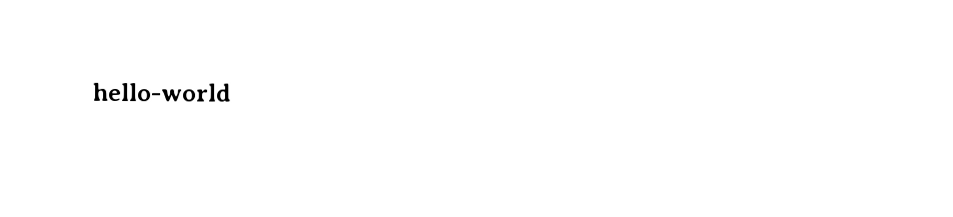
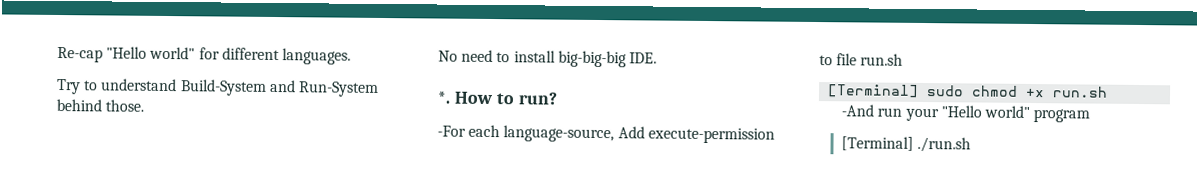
[93,82,232,102] hello-world -> [57,46,351,65] [56,78,379,97] [56,98,145,112] [438,49,657,68] [437,91,558,105] [437,124,775,144] [819,53,904,66] [827,84,1109,98] [841,104,1091,123] [841,136,972,153] Re-cap "Hello world" for different languages. // Try to understand Build-System and Run-System behind those. // No need to install big-big-big IDE. // *. How to run? // -For each language-source, Add execute-permission to file run.sh // [Terminal] sudo chmod +x run.sh // -And run your "Hello world" program // [Terminal] ./run.sh

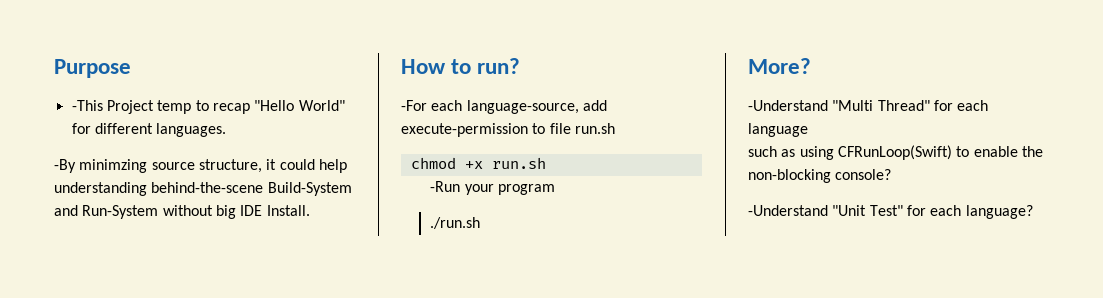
[57,46,351,65] [56,78,379,97] [56,98,145,112] [438,49,657,68] [437,91,451,104] Re-cap "Hello world" for different languages. // Try to understand Build-System and Run-System behind those. // No need to install big-big-big IDE. // *. -> [54,59,131,78] [71,100,345,114] [71,123,227,137] [54,159,347,173] [54,182,352,196] [54,205,310,219] Purpose // -This Project temp to recap "Hello World" for different languages. // -By minimzing source structure, it could help understanding behind-the-scene Build-System and Run-System without big IDE Install. //
[617,126,645,139] Add -> [582,100,607,111] add
[827,84,965,98] [Terminal] sudo -> (615, 128) none
[841,104,1030,122] -And run your "Hello world" -> [430,181,494,195] -Run your
[841,136,915,151] [Terminal] -> (555, 189) none
(972, 144) none -> [748,58,811,74] [748,100,989,111] [748,123,808,137] [748,145,1043,160] [748,169,892,183] [748,205,1033,219] // More? // -Understand "Multi Thread" for each language // such as using CFRunLoop(Swift) to enable the non-blocking console? // -Understand "Unit Test" for each language?

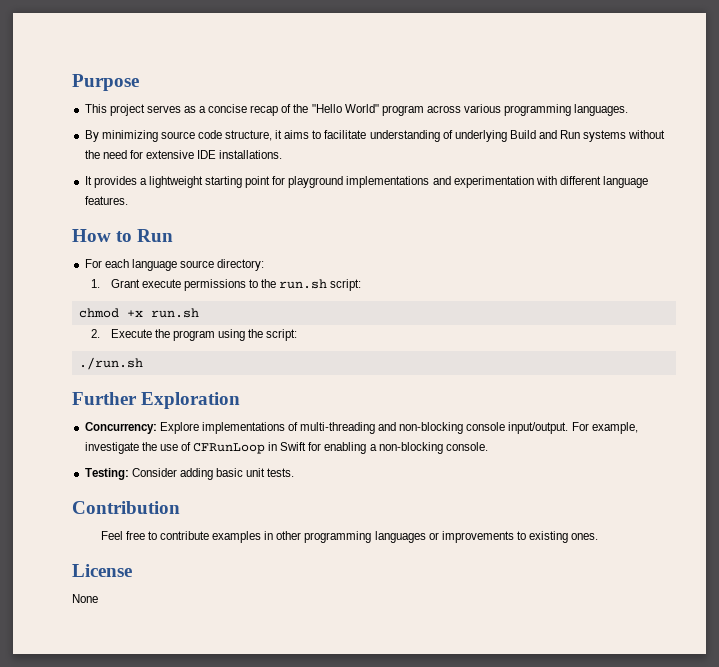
[71,100,345,114] [71,123,227,137] [54,159,347,173] [54,182,352,196] [54,205,310,219] [401,58,521,74] [401,100,607,114] [401,123,615,137] -This Project temp to recap "Hello World" for different languages. // -By minimzing source structure, it could help understanding behind-the-scene Build-System and Run-System without big IDE Install. // How to run? // -For each language-source, add execute-permission to file run.sh -> [84,104,629,116] [84,130,666,142] [84,150,283,159] [84,176,649,188] [84,196,128,205] [72,229,174,242] [84,259,265,271] [91,279,362,291] This project serves as a concise recap of the "Hello World" program across various programming languages. // By minimizing source code structure, it aims to facilitate understanding of underlying Build and Run systems without the need for extensive IDE installations. // It provides a lightweight starting point for playground implementations and experimentation with different language features. // How to Run // For each language source directory: // 1. Grant execute permissions to the run.sh script:
[430,181,555,195] [430,217,481,229] [748,58,811,74] [748,100,989,111] [748,123,808,137] [748,145,1043,160] [748,169,892,183] [748,205,1033,219] -Run your program // ./run.sh // More? // -Understand "Multi Thread" for each language // such as using CFRunLoop(Swift) to enable the non-blocking console? // -Understand "Unit Test" for each language? -> [91,329,298,341] [78,357,143,370] [72,392,241,409] [84,422,638,434] [84,442,488,454] [84,468,295,480] [72,501,180,514] [100,531,599,543] [72,564,132,577] [72,594,98,603] 2. Execute the program using the script: // ./run.sh // Further Exploration // Concurrency: Explore implementations of multi-threading and non-blocking console input/output. For example, investigate the use of CFRunLoop in Swift for enabling a non-blocking console. // Testing: Consider adding basic unit tests. // Contribution // Feel free to contribute examples in other programming languages or improvements to existing ones. // License // None

